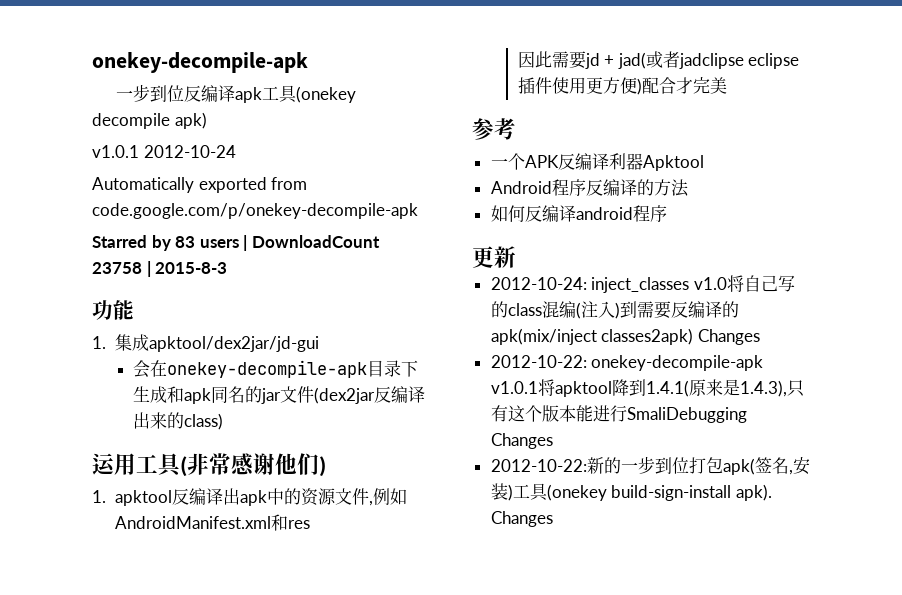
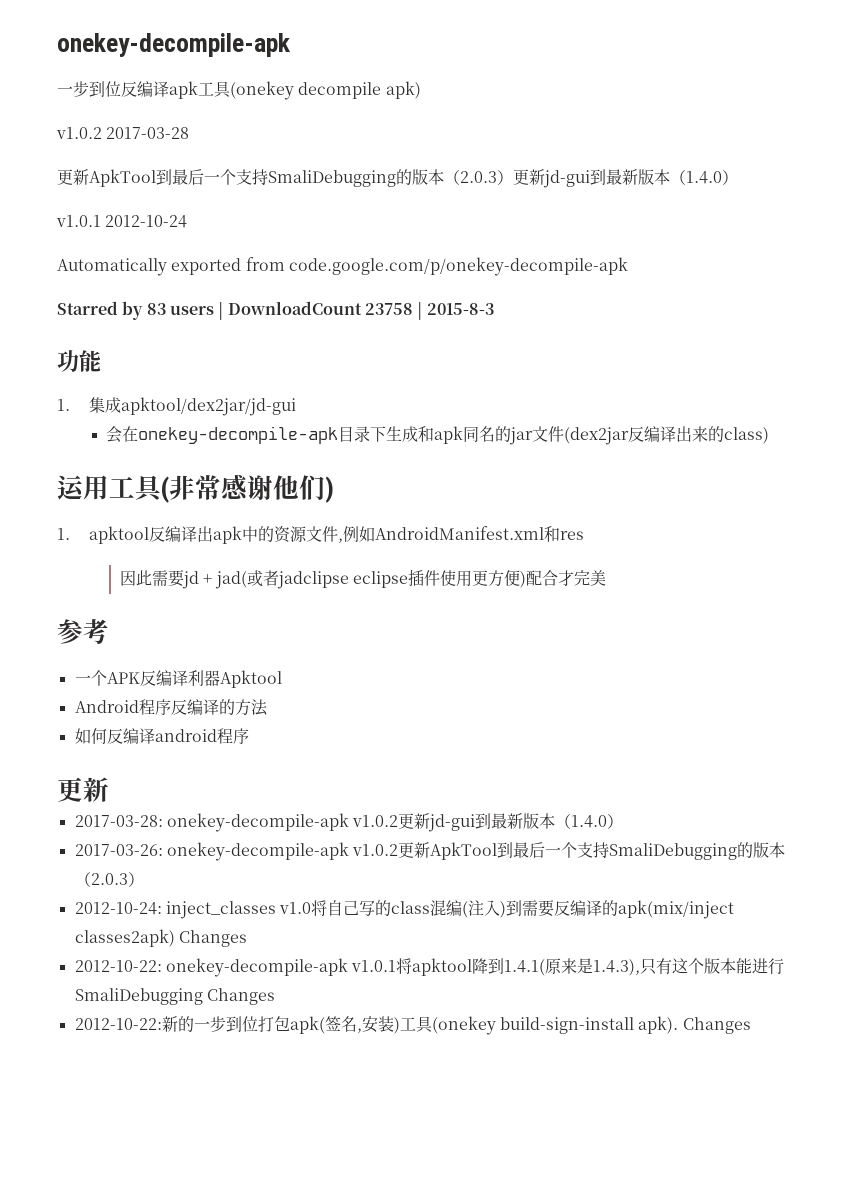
(207, 120) none -> [56,127,190,139] [57,169,738,188] // v1.0.2 2017-03-28 // 更新ApkTool到最后一个支持SmaliDebugging的版本（2.0.3）更新jd-gui到最新版本（1.4.0）
(516, 257) none -> [74,813,624,832] [74,842,786,861] [74,872,144,887] // 2017-03-28: onekey-decompile-apk v1.0.2更新jd-gui到最新版本（1.4.0） // 2017-03-26: onekey-decompile-apk v1.0.2更新ApkTool到最后一个支持SmaliDebugging的版本（2.0.3）

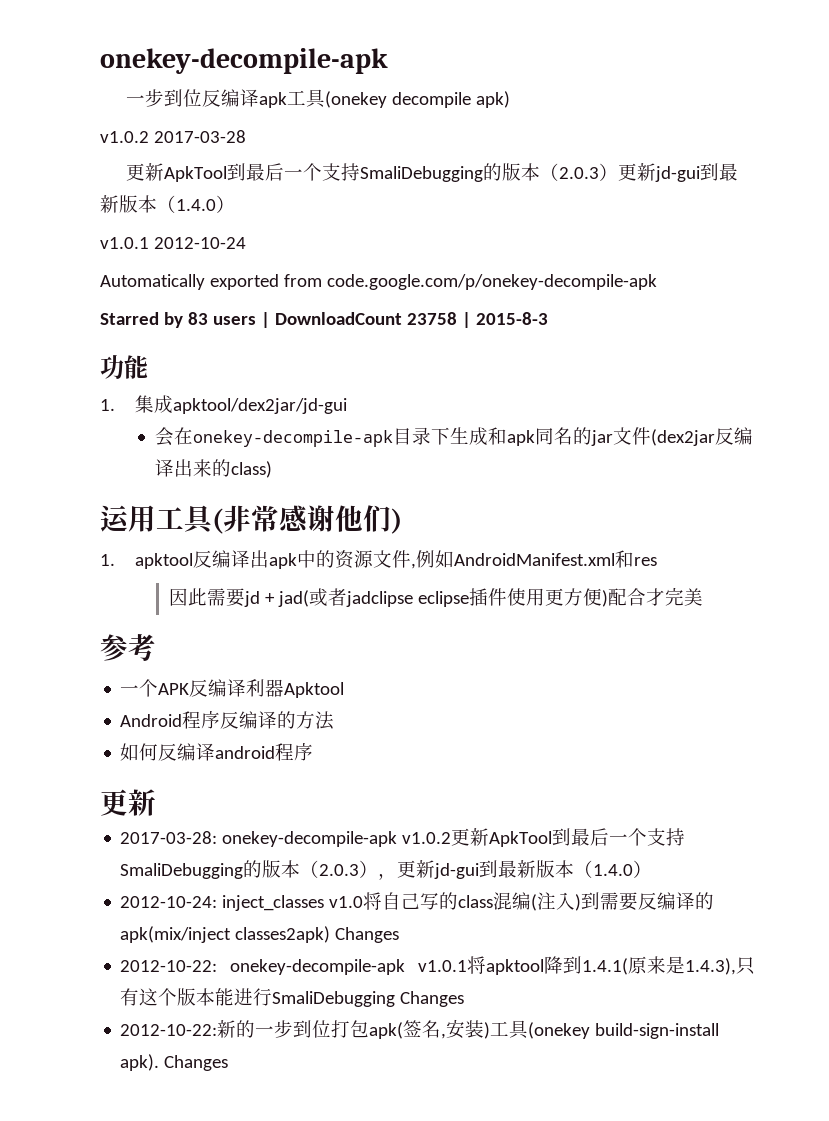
[428,813,624,832] [74,842,786,861] [74,872,144,887] jd-gui到最新版本（1.4.0） // 2017-03-26: onekey-decompile-apk v1.0.2更新ApkTool到最后一个支持SmaliDebugging的版本（2.0.3） -> [489,828,686,847] [120,860,653,880] ApkTool到最后一个支持SmaliDebugging的版本（2.0.3），更新jd-gui到最新版本（1.4.0）

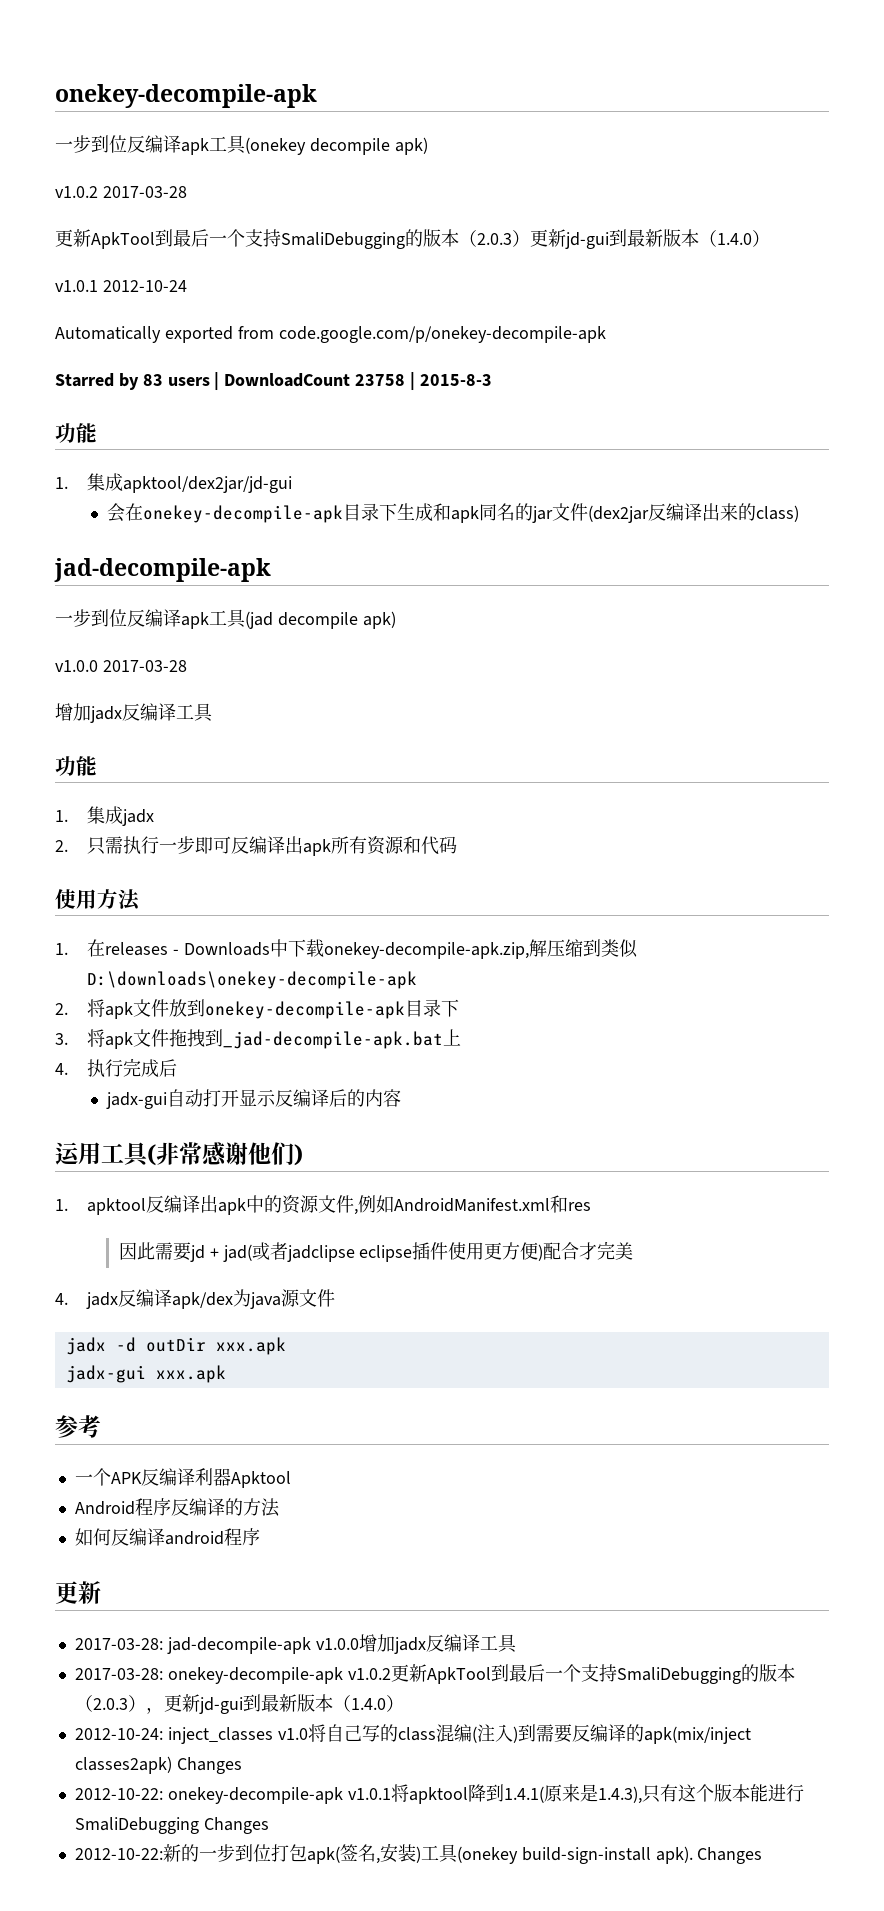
(273, 469) none -> [54,558,271,582] [55,609,396,629] [55,660,187,672] [55,703,213,723] [55,756,97,776] [55,806,154,826] [55,836,457,856] [55,889,141,911] [55,939,638,959] [86,971,417,989] [55,999,459,1019] [55,1029,461,1049] [55,1058,177,1077] [105,1089,401,1109] // jad-decompile-apk // 一步到位反编译apk工具(jad decompile apk) // v1.0.0 2017-03-28 // 增加jadx反编译工具 // 功能 // 1.集成jadx // 2.只需执行一步即可反编译出apk所有资源和代码 // 使用方法 // 1.在releases - Downloads中下载onekey-decompile-apk.zip,解压缩到类似D:\downloads\onekey-decompile-apk // 2.将apk文件放到onekey-decompile-apk目录下 // 3.将apk文件拖拽到_jad-decompile-apk.bat上 // 4.执行完成后 // jadx-gui自动打开显示反编译后的内容
(704, 597) none -> [55,1289,335,1309] [65,1337,286,1355] [65,1365,226,1383] // 4. jadx反编译apk/dex为java源文件 // jadx -d outDir xxx.apk // jadx-gui xxx.apk
(156, 802) none -> [74,1634,517,1654] // 2017-03-28: jad-decompile-apk v1.0.0增加jadx反编译工具

